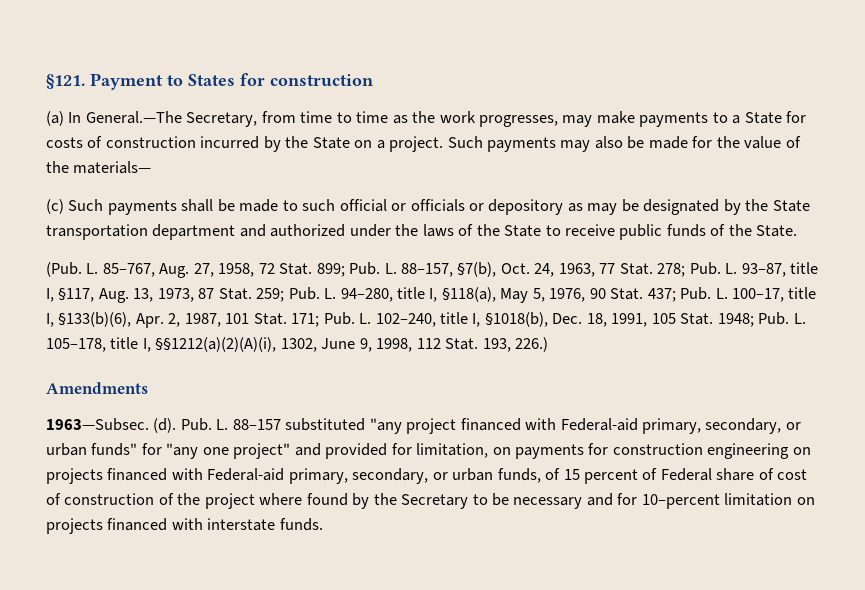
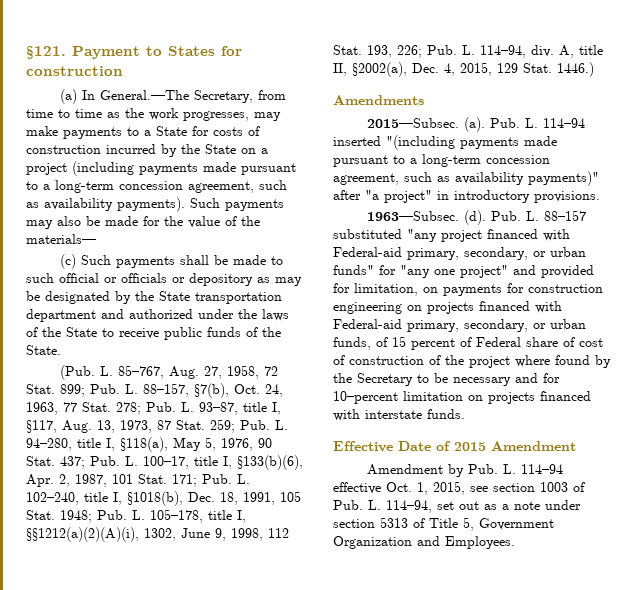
[389,136,444,152] project. -> [26,161,296,176] [26,180,287,193] [26,197,185,212] project (including payments made pursuant to a long-term concession agreement, such as availability payments).
[515,337,549,352] [46,382,148,394] 226.) // Amendments -> [397,45,603,58] [333,62,594,77] [333,95,424,105] [367,117,586,132] [333,135,557,150] [333,154,550,167] [333,171,599,186] [333,190,600,203] 226; Pub. L. 114–94, div. A, title II, §2002(a), Dec. 4, 2015, 129 Stat. 1446.) // Amendments // 2015—Subsec. (a). Pub. L. 114–94 inserted "(including payments made pursuant to a long-term concession agreement, such as availability payments)" after "a project" in introductory provisions.
(323, 524) none -> [333,441,576,452] [367,464,564,477] [333,481,585,495] [333,500,581,513] [333,517,554,531] [333,536,515,549] // Effective Date of 2015 Amendment // Amendment by Pub. L. 114–94 effective Oct. 1, 2015, see section 1003 of Pub. L. 114–94, set out as a note under section 5313 of Title 5, Government Organization and Employees.

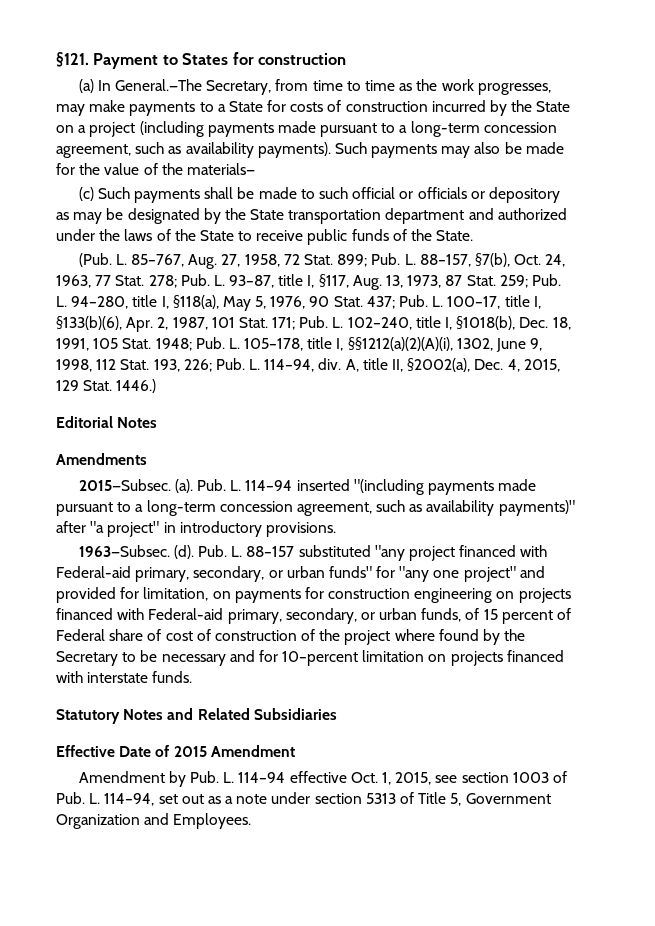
(594, 69) none -> [56,416,158,428] // Editorial Notes
(465, 414) none -> [56,708,337,724] // Statutory Notes and Related Subsidiaries

